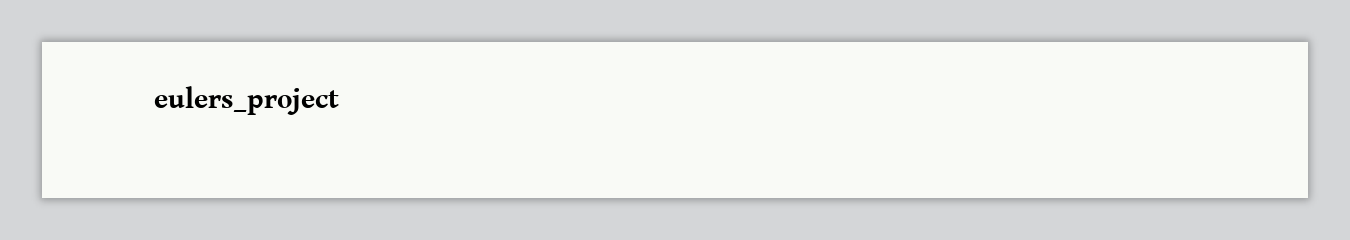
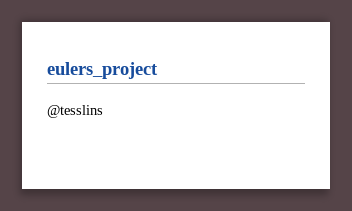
(339, 100) none -> [47,105,103,118] // @tesslins

